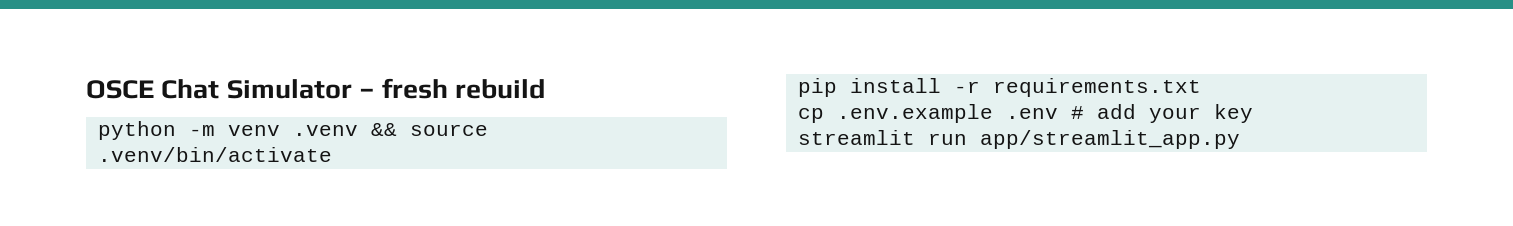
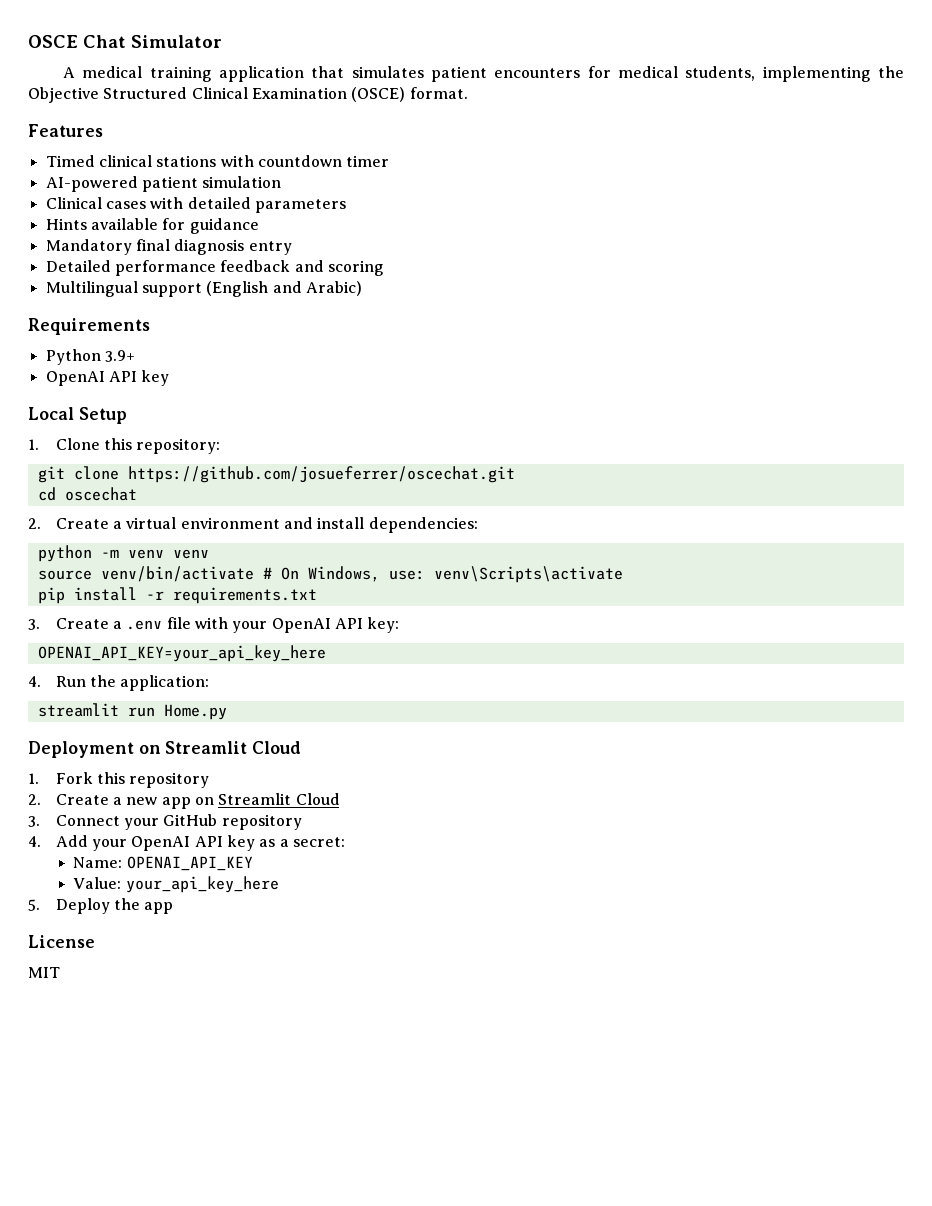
[358,78,546,99] [98,121,489,140] [98,147,333,162] [798,78,1202,97] [798,104,1254,123] [798,130,1241,149] – fresh rebuild // python -m venv .venv && source .venv/bin/activate // pip install -r requirements.txt // cp .env.example .env # add your key // streamlit run app/streamlit_app.py -> [62,66,905,82] [28,87,468,103] [28,124,103,137] [45,155,390,167] [45,176,282,192] [45,197,346,213] [45,218,259,234] [45,239,292,255] [45,260,384,276] [45,281,362,297] [28,318,150,335] [45,349,135,365] [45,370,170,386] [28,407,127,424] [28,438,221,454] [37,466,515,483] [37,487,137,501] [28,517,478,533] [37,545,209,562] [37,566,623,583] [37,587,317,604] [28,617,400,633] [37,645,326,662] [28,675,210,691] [37,703,227,720] [28,741,302,758] [28,772,210,788] [28,793,340,809] [28,814,302,830] [28,835,345,851] [73,856,253,871] [73,876,279,893] [28,898,174,914] [28,935,95,948] [28,967,60,978] // A medical training application that simulates patient encounters for medical students, implementing the Objective Structured Clinical Examination (OSCE) format. // Features // Timed clinical stations with countdown timer // AI-powered patient simulation // Clinical cases with detailed parameters // Hints available for guidance // Mandatory final diagnosis entry // Detailed performance feedback and scoring // Multilingual support (English and Arabic) // Requirements // Python 3.9+ // OpenAI API key // Local Setup // 1. Clone this repository: // git clone https://github.com/josueferrer/oscechat.git // cd oscechat // 2. Create a virtual environment and install dependencies: // python -m venv venv // source venv/bin/activate # On Windows, use: venv\Scripts\activate // pip install -r requirements.txt // 3. Create a .env file with your OpenAI API key: // OPENAI_API_KEY=your_api_key_here // 4. Run the application: // streamlit run Home.py // Deployment on Streamlit Cloud // 1. Fork this repository // 2. Create a new app on Streamlit Cloud // 3. Connect your GitHub repository // 4. Add your OpenAI API key as a secret: // Name: OPENAI_API_KEY // Value: your_api_key_here // 5. Deploy the app // License // MIT

